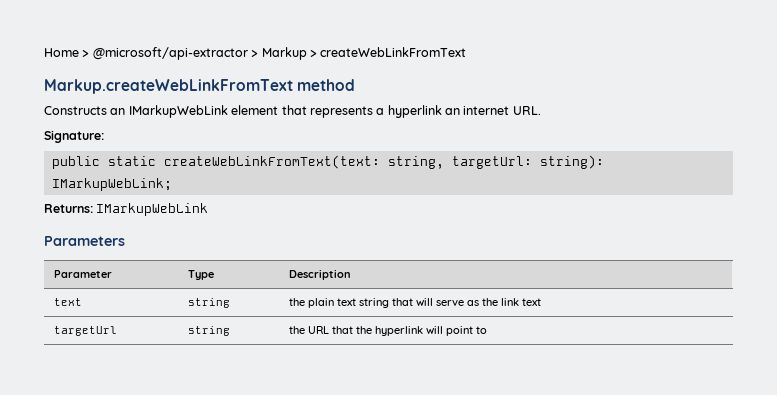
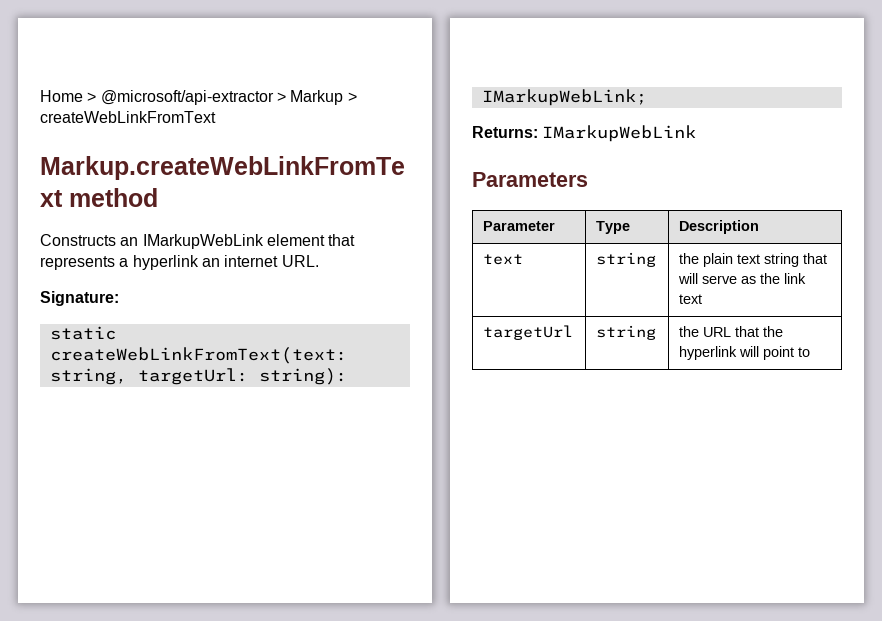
[51,156,100,169] public -> (119, 298) none

